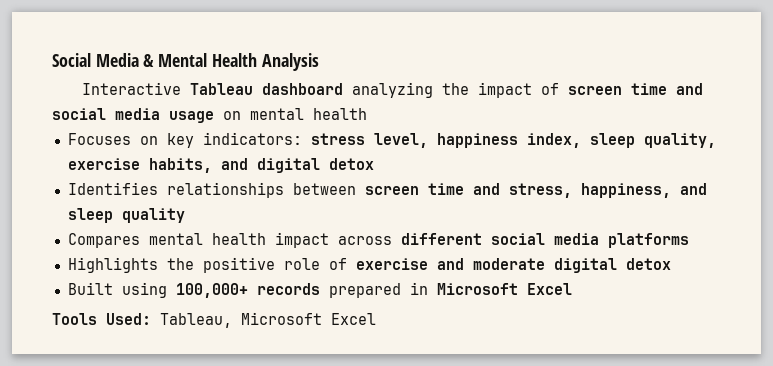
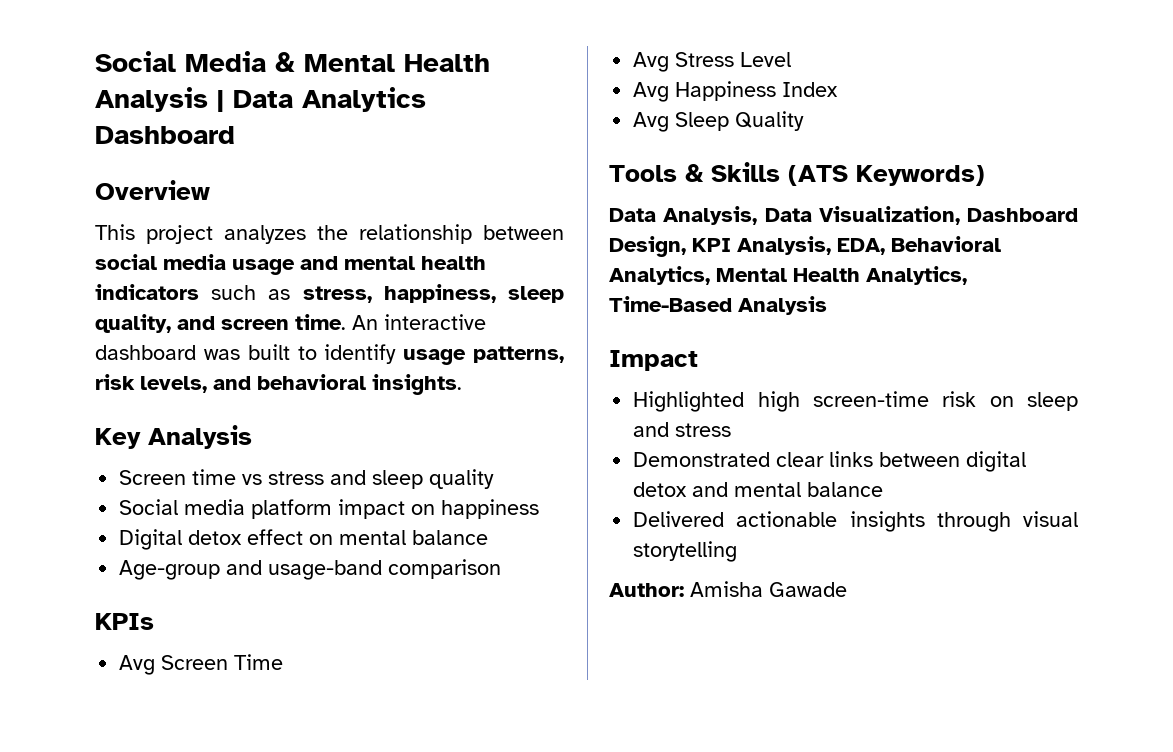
[81,82,703,98] // Interactive Tableau dashboard analyzing the impact of screen time and -> [217,87,426,112] [95,126,235,144] [95,180,210,200] [95,224,564,244] | Data Analytics Dashboard // Overview // This project analyzes the relationship between
[223,108,367,120] [67,132,716,148] [67,158,374,173] [67,182,707,198] [67,208,185,223] [67,232,689,248] [67,257,671,273] [67,282,572,298] [52,312,376,328] on mental health // Focuses on key indicators: stress level, happiness index, sleep quality, exercise habits, and digital detox // Identifies relationships between screen time and stress, happiness, and sleep quality // Compares mental health impact across different social media platforms // Highlights the positive role of exercise and moderate digital detox // Built using 100,000+ records prepared in Microsoft Excel // Tools Used: Tableau, Microsoft Excel -> [300,256,486,270] [95,284,564,303] [95,314,486,333] [95,344,564,365] [95,374,462,395] [95,425,252,449] [119,469,495,489] [119,499,540,519] [119,529,489,550] [119,559,502,580] [95,613,154,630] [119,654,284,675] [633,52,792,72] [633,81,839,102] [633,111,805,132] [609,162,985,186] [609,206,1078,225] [609,236,1001,257] [609,266,967,285] [609,296,827,315] [609,350,698,371] [633,391,1078,412] [633,422,732,437] [633,451,1027,472] [633,482,884,497] [633,511,1078,532] [633,541,738,562] [609,581,847,597] and mental health indicators such as stress, happiness, sleep quality, and screen time. An interactive dashboard was built to identify usage patterns, risk levels, and behavioral insights. // Key Analysis // Screen time vs stress and sleep quality // Social media platform impact on happiness // Digital detox effect on mental balance // Age-group and usage-band comparison // KPIs // Avg Screen Time // Avg Stress Level // Avg Happiness Index // Avg Sleep Quality // Tools & Skills (ATS Keywords) // Data Analysis, Data Visualization, Dashboard Design, KPI Analysis, EDA, Behavioral Analytics, Mental Health Analytics, Time-Based Analysis // Impact // Highlighted high screen-time risk on sleep and stress // Demonstrated clear links between digital detox and mental balance // Delivered actionable insights through visual storytelling // Author: Amisha Gawade

